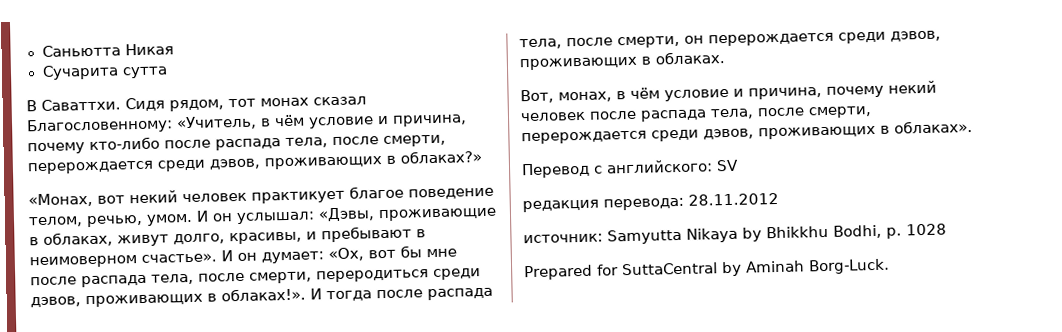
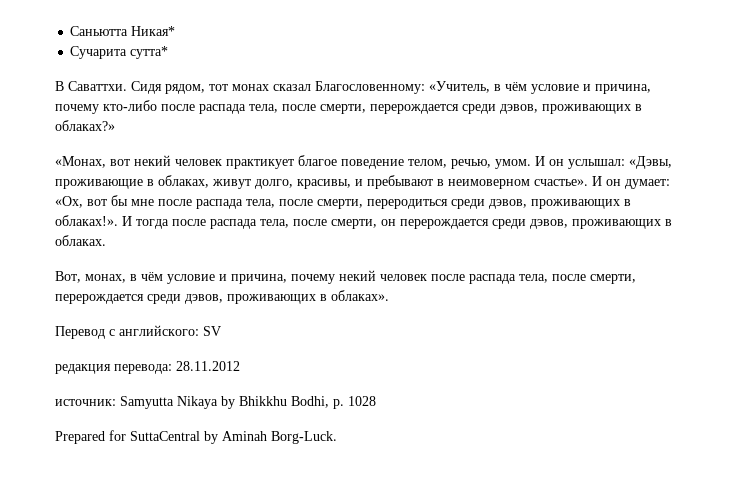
[124,43,174,56] Никая -> [131,26,176,36] Никая*
[121,66,168,79] сутта -> [130,46,169,59] сутта*

